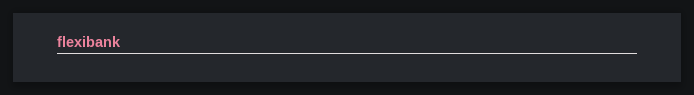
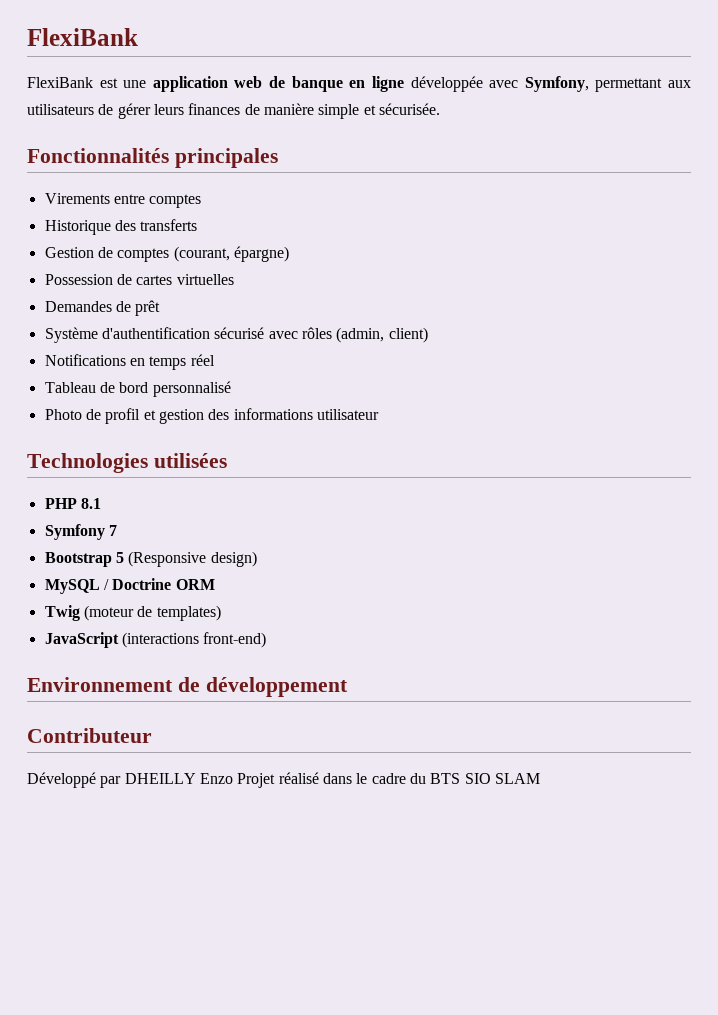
[57,36,121,47] flexibank -> [27,28,138,46] [27,76,692,92] [27,103,440,119] [27,148,278,168] [44,193,202,208] [44,219,198,235] [44,246,289,262] [44,274,234,285] [44,300,161,316] [44,327,428,343] [44,354,215,370] [44,381,231,397] [44,408,379,424] [27,453,227,473] [44,498,101,509] [44,524,117,540] [44,551,257,567] [44,578,215,594] [44,605,221,621] [44,632,267,648] [27,677,348,697] [27,728,152,743] [27,772,540,788] FlexiBank // FlexiBank est une application web de banque en ligne développée avec Symfony, permettant aux utilisateurs de gérer leurs finances de manière simple et sécurisée. // Fonctionnalités principales // Virements entre comptes // Historique des transferts // Gestion de comptes (courant, épargne) // Possession de cartes virtuelles // Demandes de prêt // Système d'authentification sécurisé avec rôles (admin, client) // Notifications en temps réel // Tableau de bord personnalisé // Photo de profil et gestion des informations utilisateur // Technologies utilisées // PHP 8.1 // Symfony 7 // Bootstrap 5 (Responsive design) // MySQL / Doctrine ORM // Twig (moteur de templates) // JavaScript (interactions front-end) // Environnement de développement // Contributeur // Développé par DHEILLY Enzo Projet réalisé dans le cadre du BTS SIO SLAM

